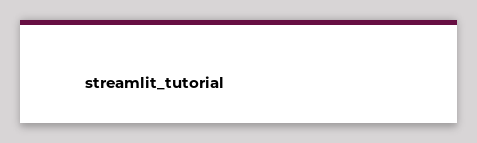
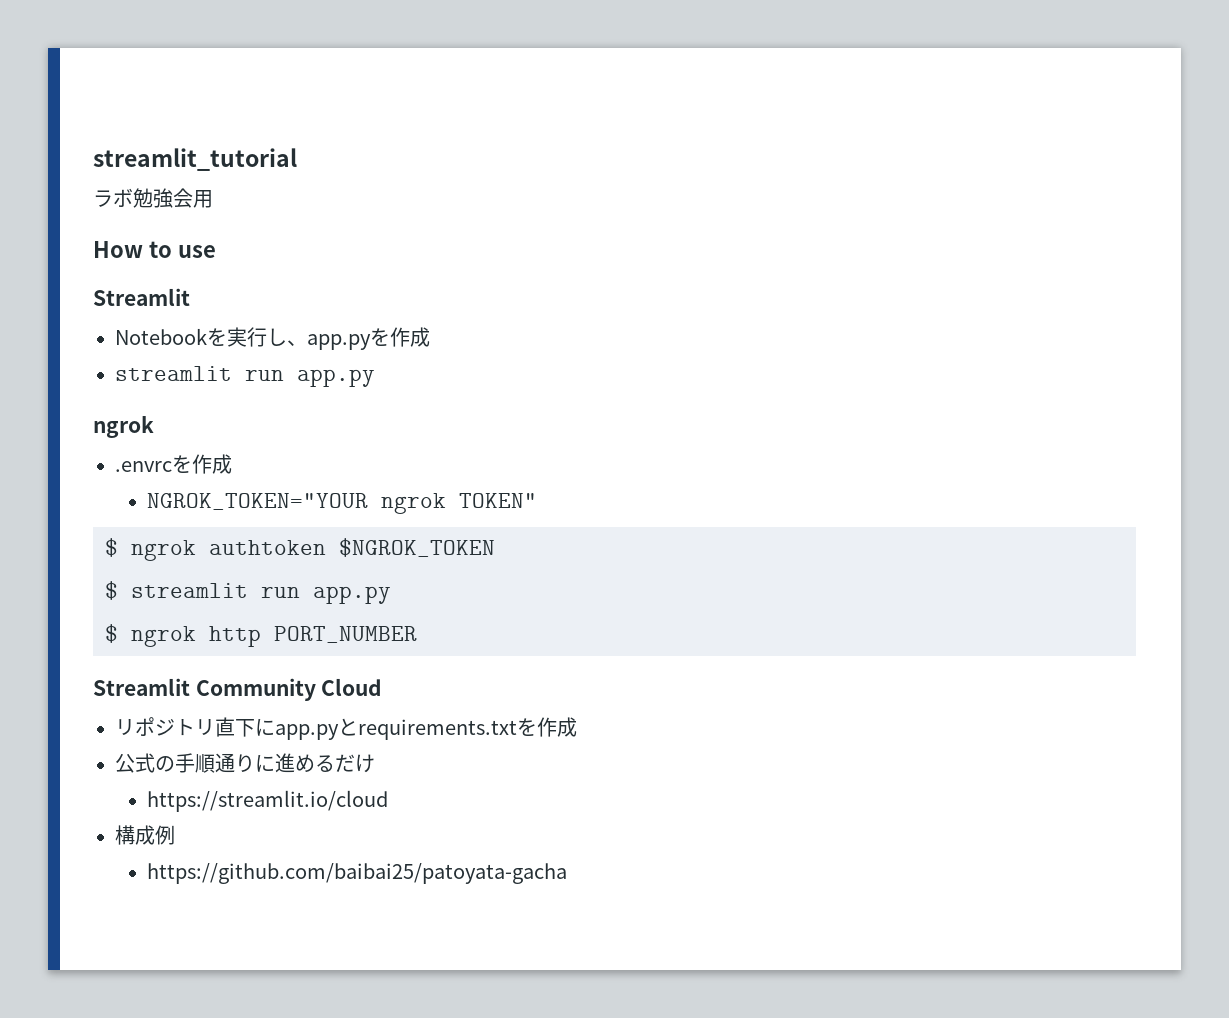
(224, 83) none -> [93,188,213,208] [93,241,216,258] [93,288,190,306] [115,327,430,350] [115,366,375,387] [93,416,154,438] [115,454,232,474] [146,493,537,514] [105,538,495,561] [105,581,391,604] [105,624,417,647] [93,678,383,701] [115,717,577,740] [115,753,375,773] [146,790,388,812] [115,825,175,845] [146,863,567,884] // ラボ勉強会用 // How to use // Streamlit // Notebookを実行し、app.pyを作成 // streamlit run app.py // ngrok // .envrcを作成 // NGROK_TOKEN="YOUR ngrok TOKEN" // $ ngrok authtoken $NGROK_TOKEN // $ streamlit run app.py // $ ngrok http PORT_NUMBER // Streamlit Community Cloud // リポジトリ直下にapp.pyとrequirements.txtを作成 // 公式の手順通りに進めるだけ // https://streamlit.io/cloud // 構成例 // https://github.com/baibai25/patoyata-gacha

